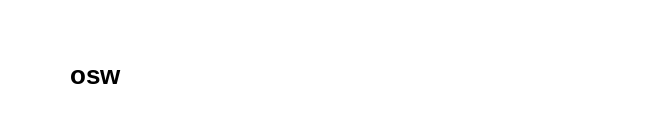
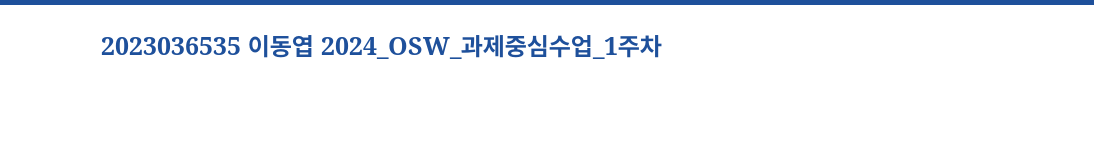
[70,70,121,84] osw -> [101,35,662,59] 2023036535 이동엽 2024_OSW_과제중심수업_1주차

